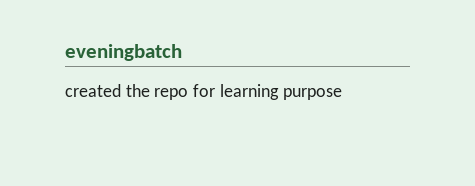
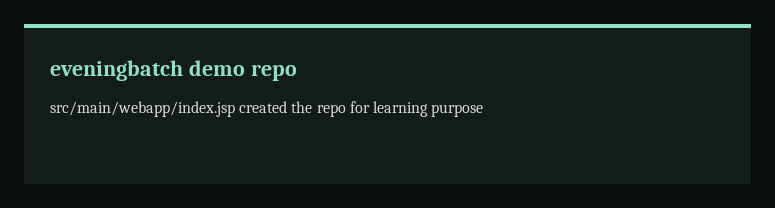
(182, 52) // -> [188,60,297,81] [50,101,235,117] demo repo // src/main/webapp/index.jsp

